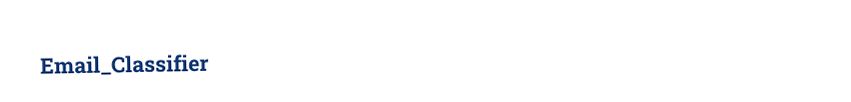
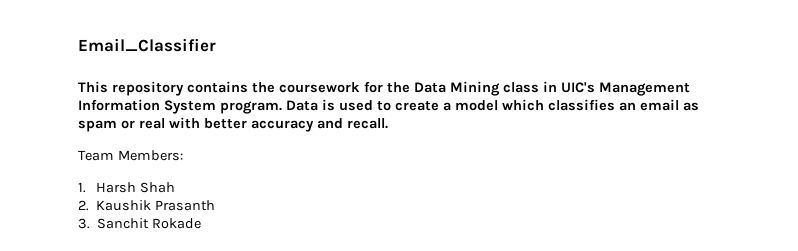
(210, 64) none -> [78,81,690,96] [78,99,699,114] [78,117,388,132] [78,150,183,161] [78,182,175,193] [78,200,216,211] [78,218,202,229] // This repository contains the coursework for the Data Mining class in UIC's Management Information System program. Data is used to create a model which classifies an email as spam or real with better accuracy and recall. // Team Members: // 1. Harsh Shah // 2. Kaushik Prasanth // 3. Sanchit Rokade

